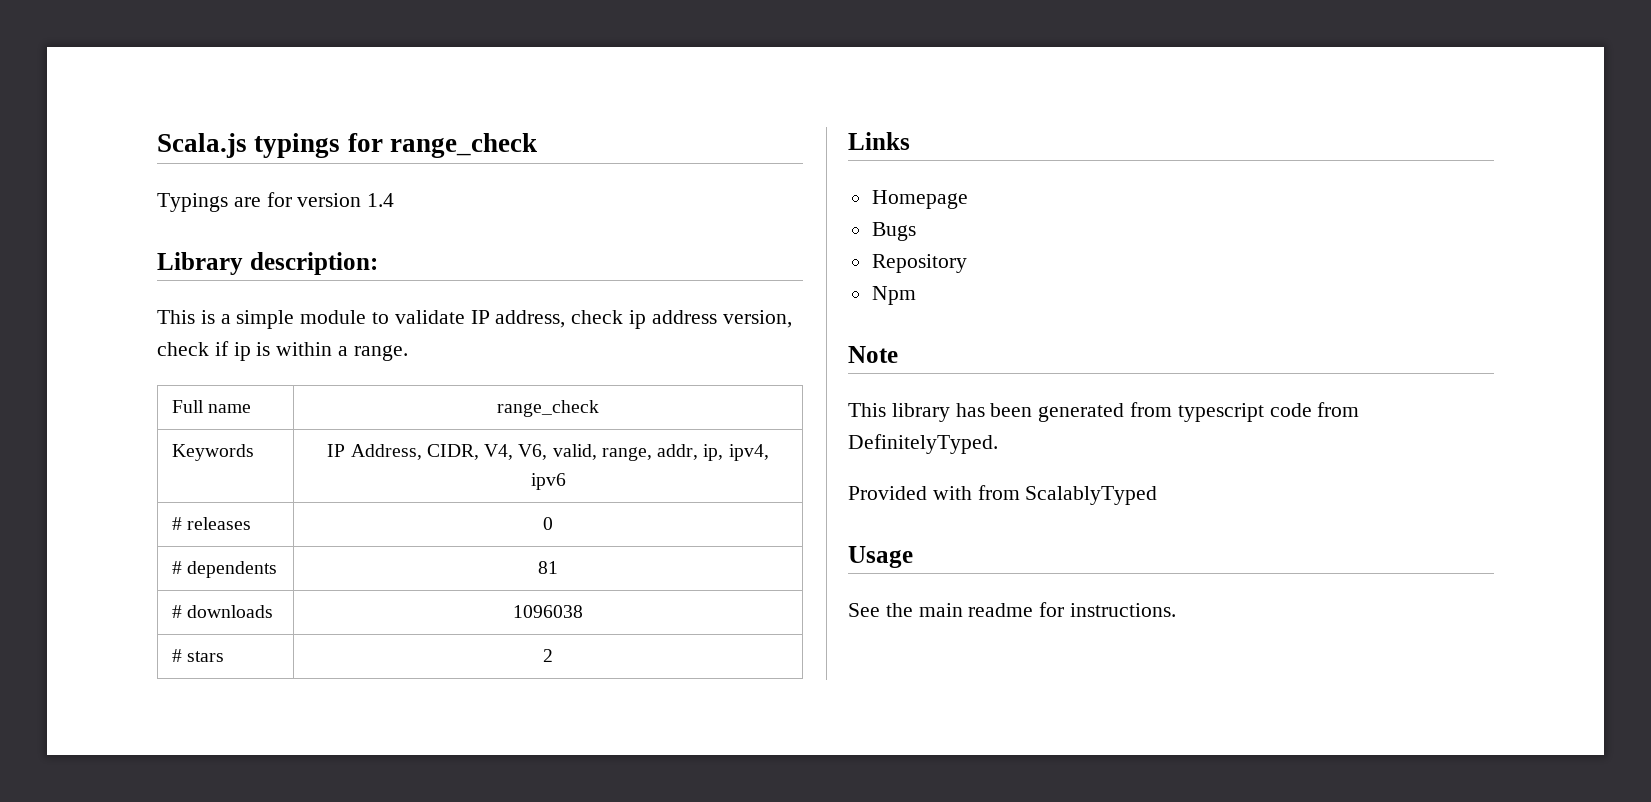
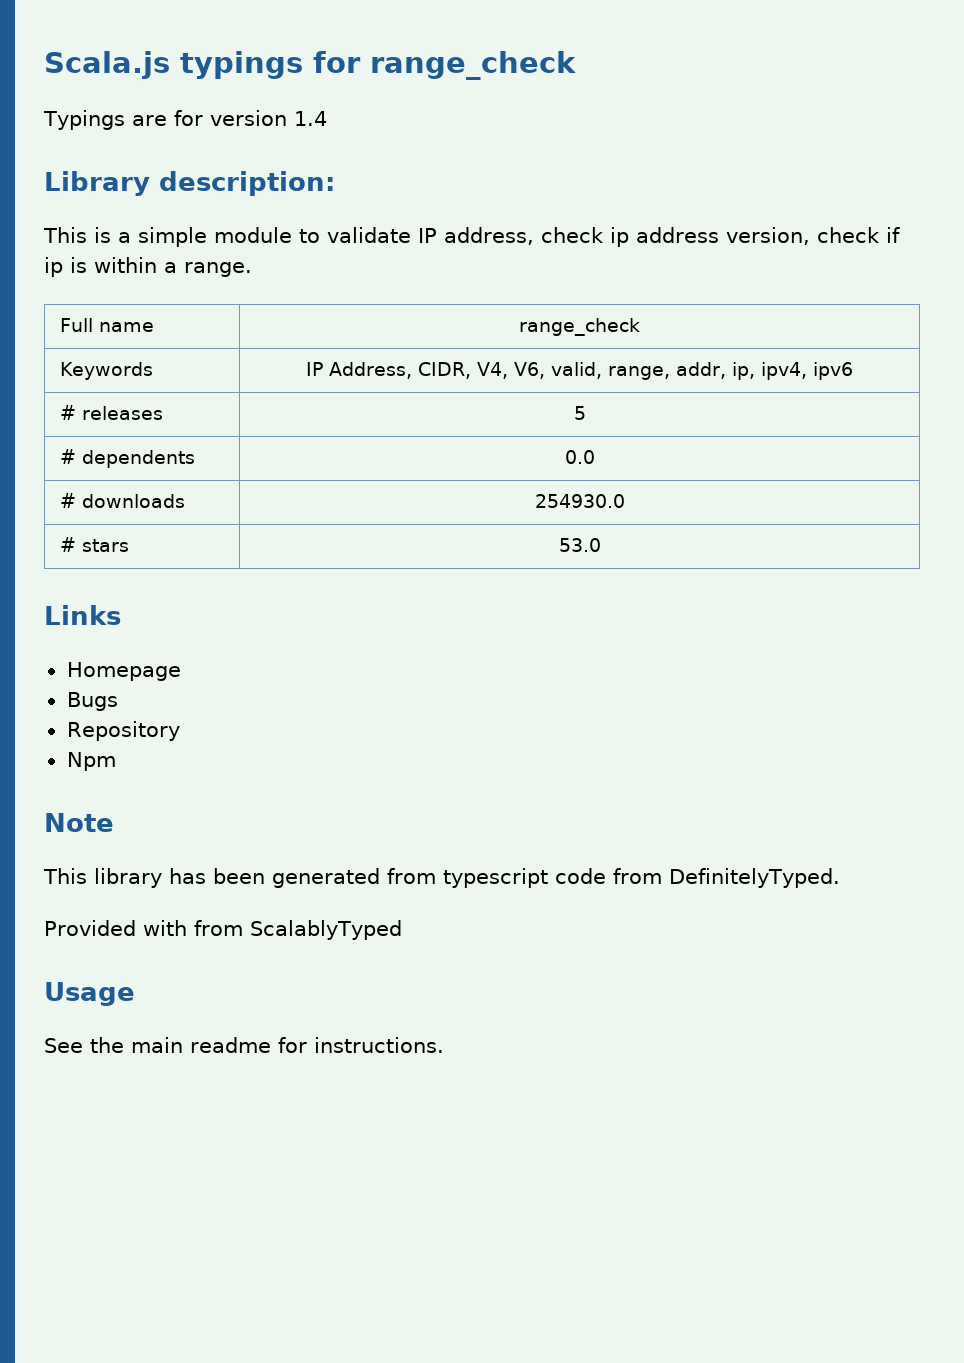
[543,517,553,530] 0 -> [573,406,586,420] 5
[538,561,558,574] 81 -> [564,450,595,464] 0.0
[513,605,583,618] 1096038 -> [534,494,625,508] 254930.0
[543,649,553,662] 2 -> [558,538,601,552] 53.0

